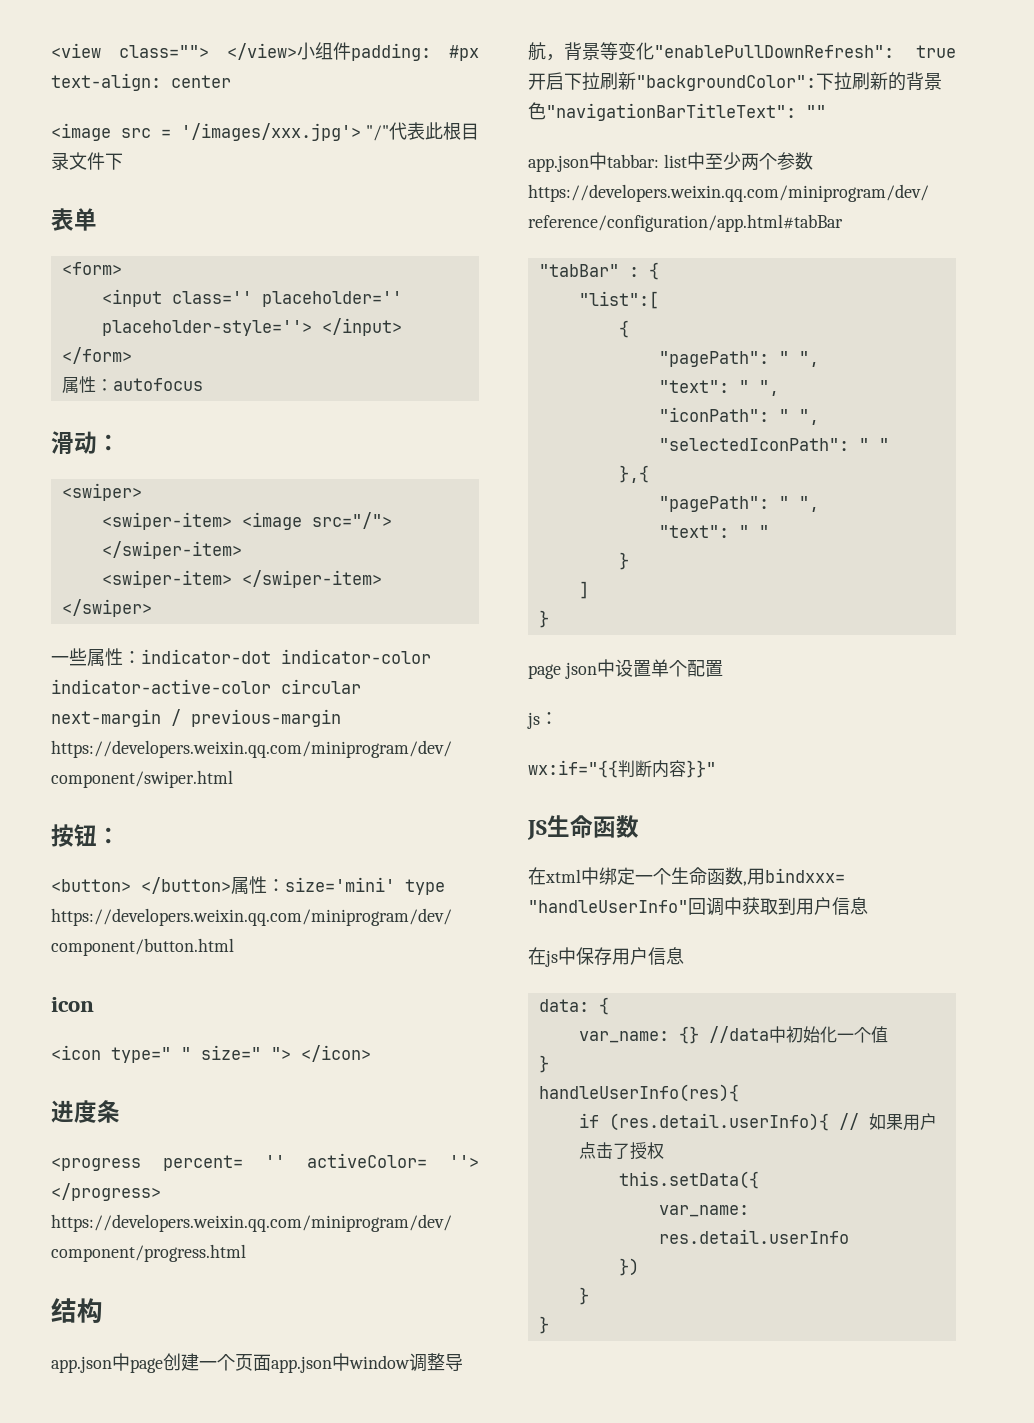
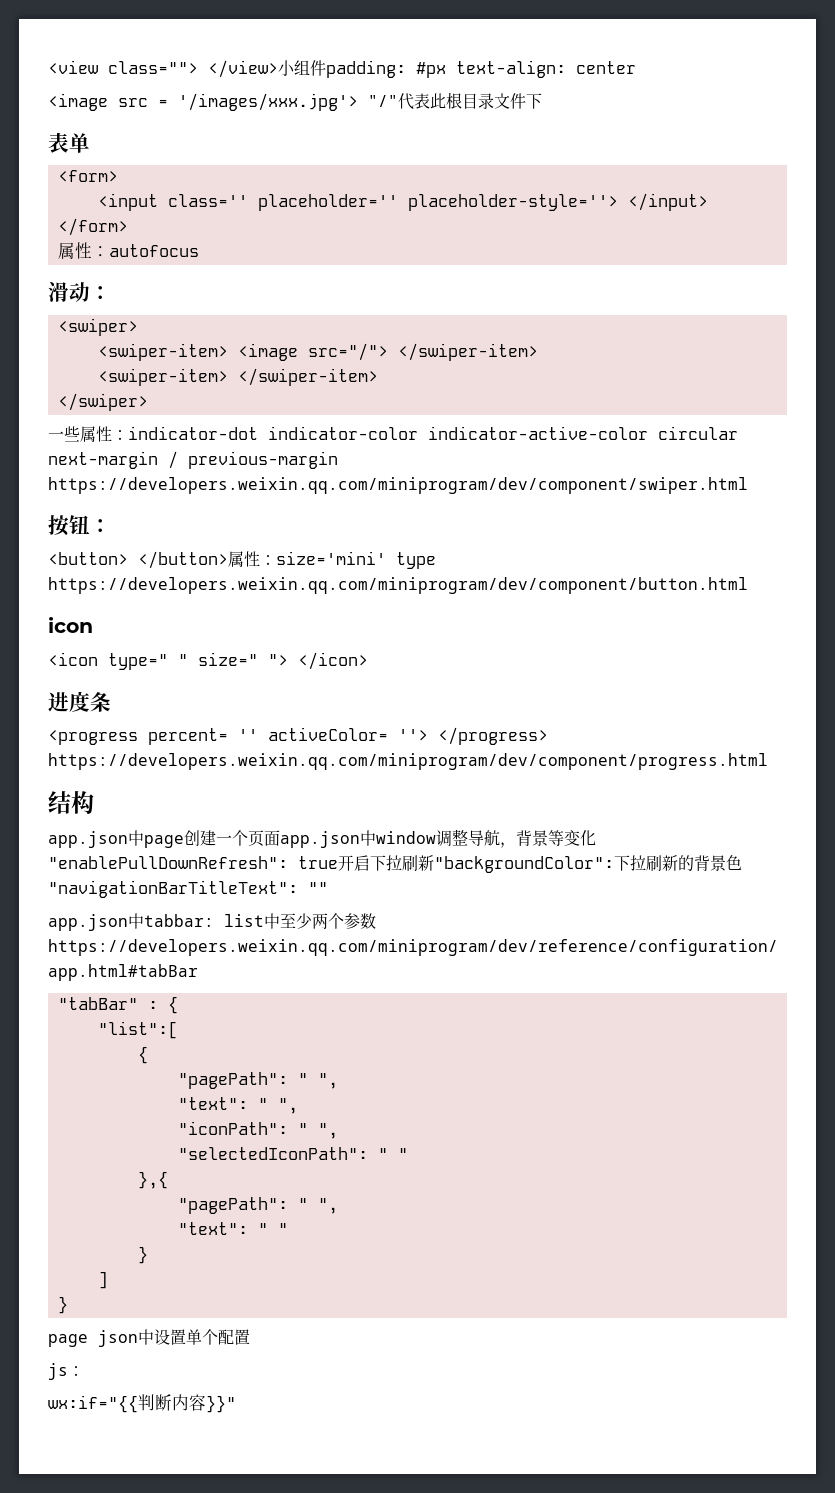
[527,815,639,840] [528,867,845,886] [528,897,868,916] [528,947,684,967] [538,997,609,1015] [578,1026,888,1044] [538,1055,549,1073] [538,1084,739,1102] [578,1113,937,1131] [578,1142,664,1160] [618,1171,759,1189] [658,1205,749,1217] [658,1229,849,1244] [618,1258,639,1276] [578,1287,589,1305] [538,1316,549,1334] // JS生命函数 // 在xtml中绑定一个生命函数,用bindxxx= "handleUserInfo"回调中获取到用户信息 // 在js中保存用户信息 // data: { // var_name: {} //data中初始化一个值 // } // handleUserInfo(res){ // if (res.detail.userInfo){ // 如果用户点击了授权 // this.setData({ // var_name: res.detail.userInfo // }) // } // } -> (236, 1404) none

